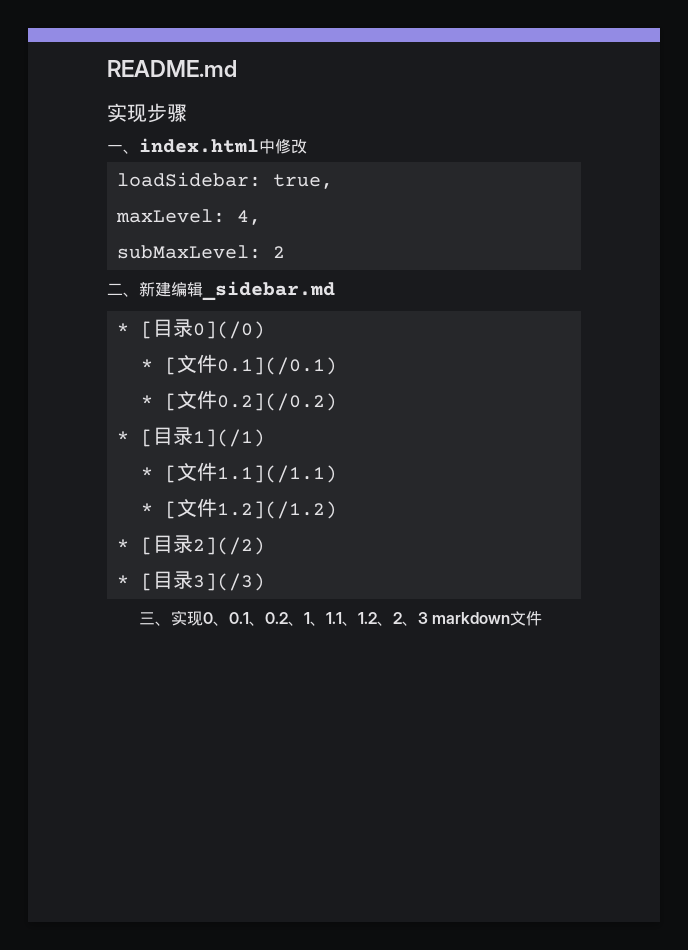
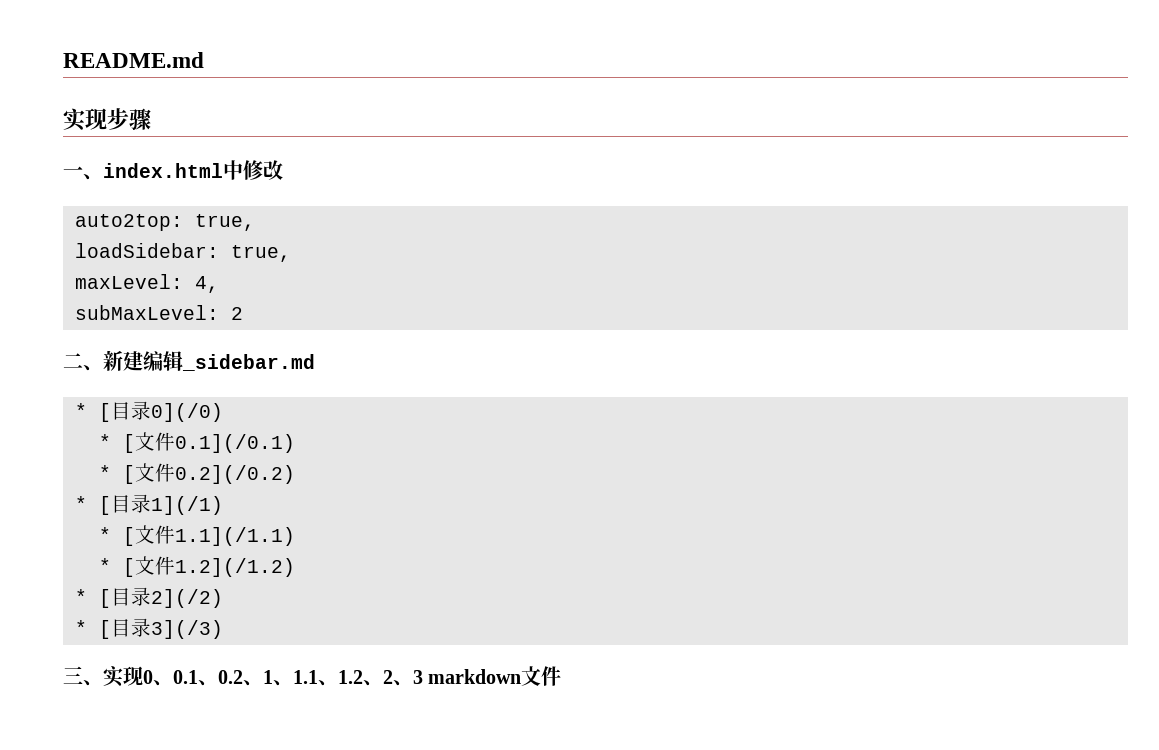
(307, 146) none -> [75,214,255,231] // auto2top: true,

